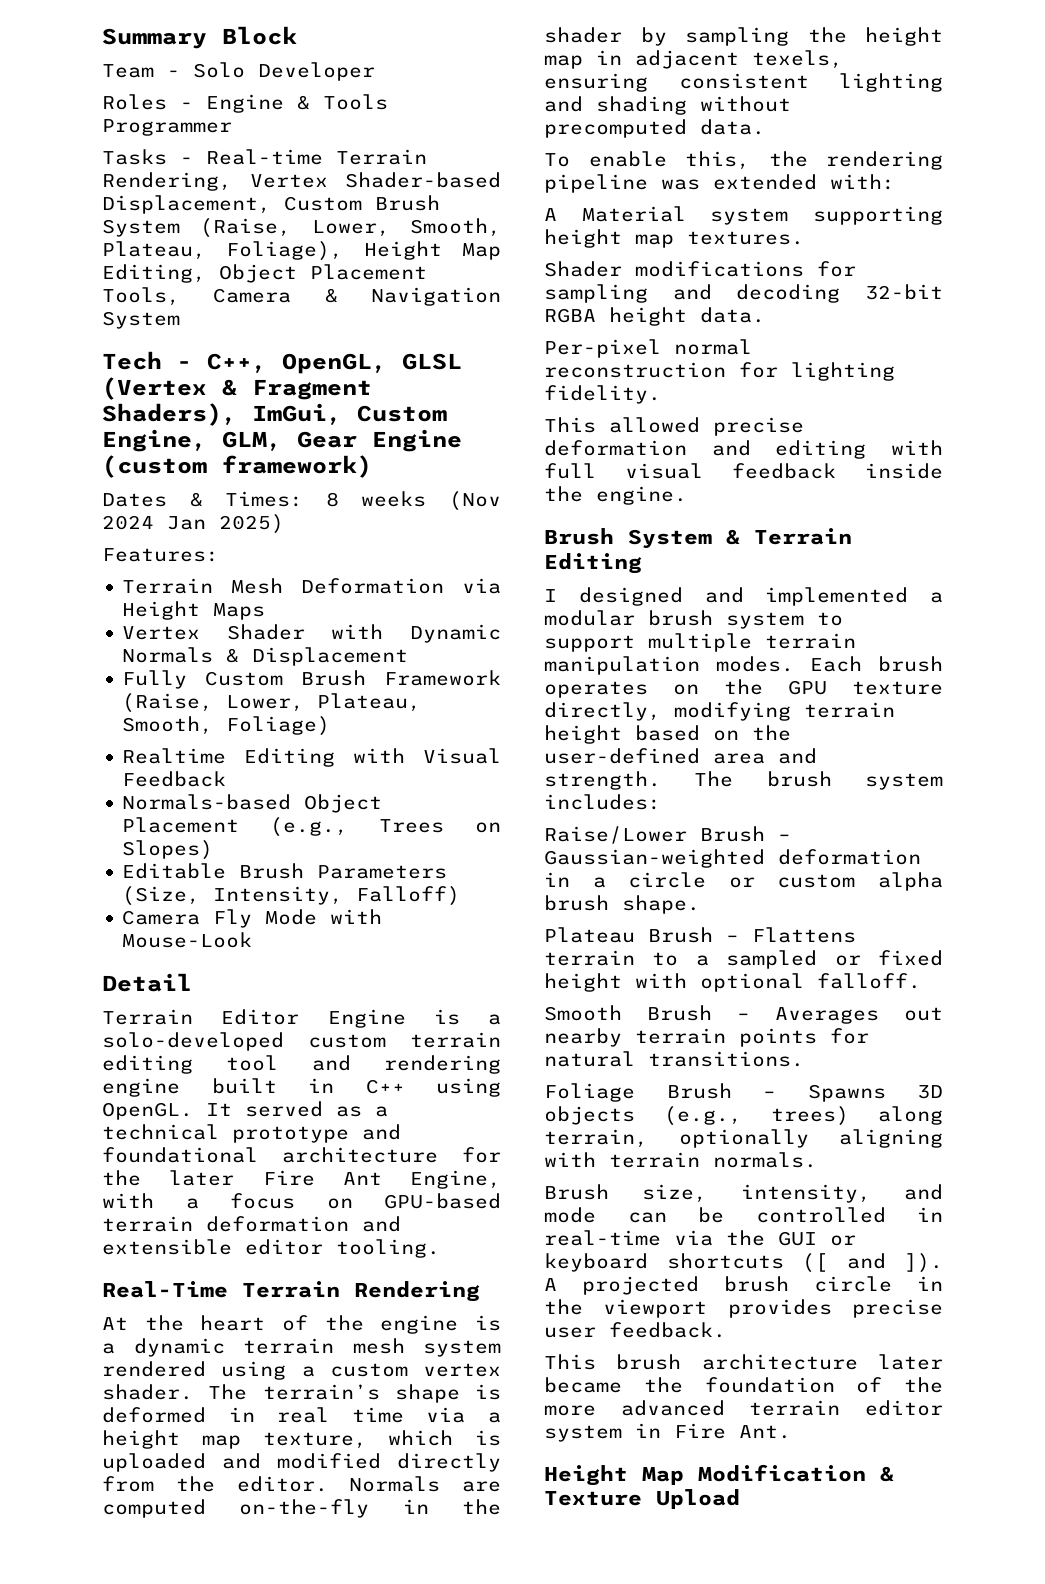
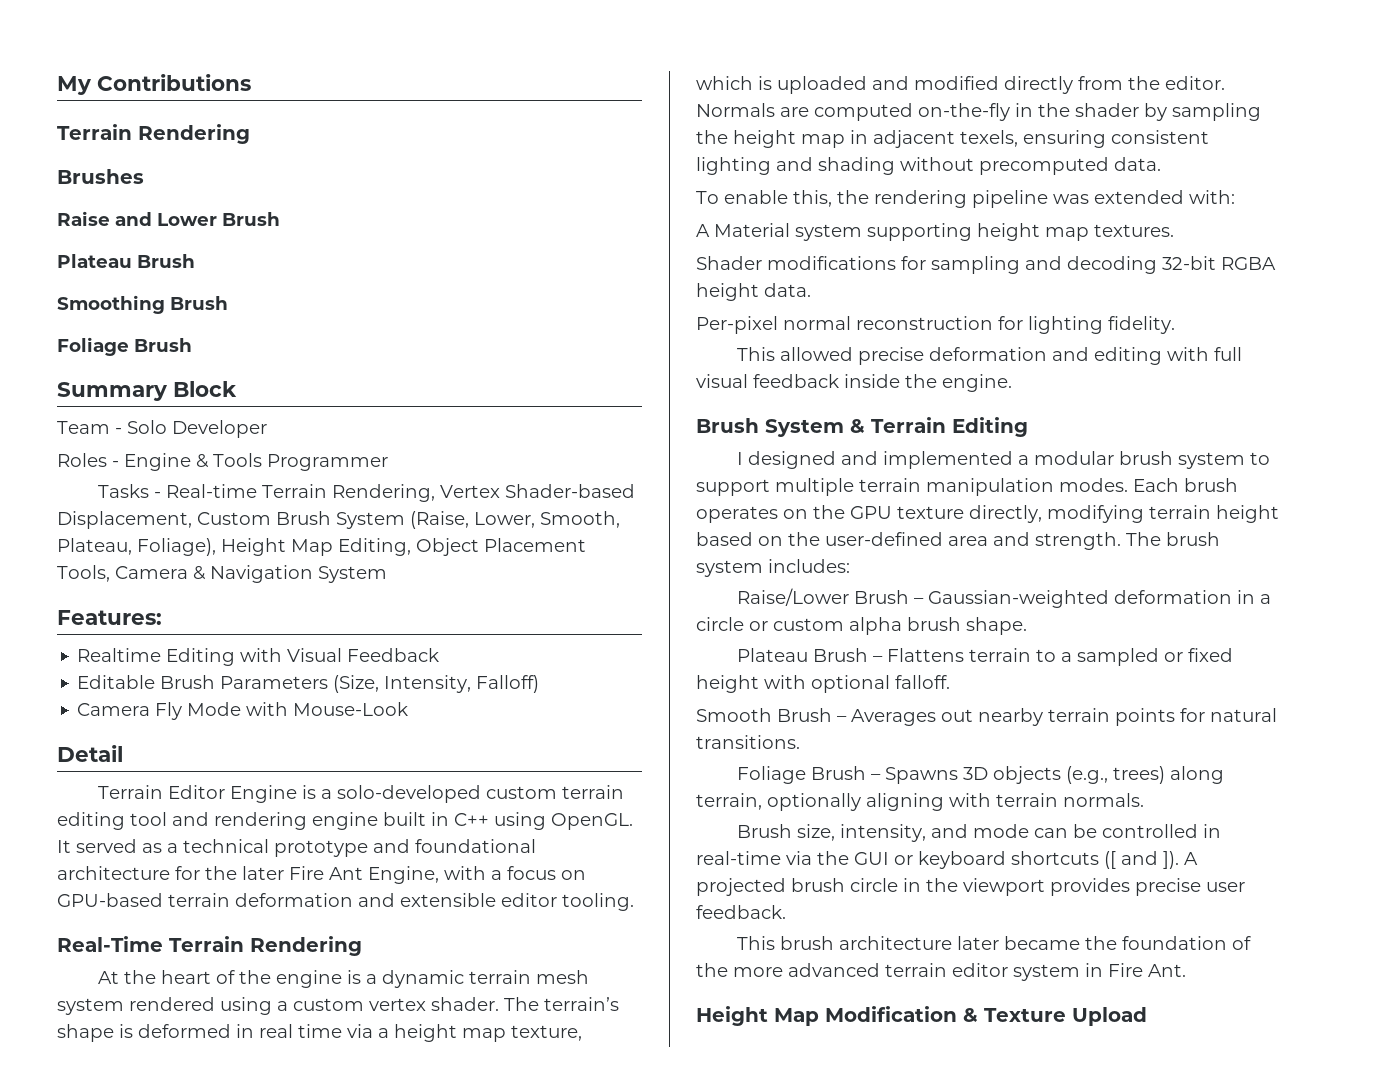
(102, 38) none -> [57,74,251,95] [57,124,250,144] [57,169,144,184] [57,211,280,226] [57,254,195,268] [57,295,228,314] [57,337,192,356] My Contributions // Terrain Rendering // Brushes // Raise and Lower Brush // Plateau Brush // Smoothing Brush // Foliage Brush //
[102,351,462,374] [102,377,372,400] [102,403,447,426] [102,429,462,452] [102,455,372,478] [102,491,501,511] [102,514,284,534] [102,548,219,562] [122,578,501,594] [122,601,266,620] [122,624,501,643] [122,647,409,666] [122,670,501,689] [122,693,422,713] [122,716,331,736] Tech - C++, OpenGL, GLSL (Vertex & Fragment Shaders), ImGui, Custom Engine, GLM, Gear Engine (custom framework) // Dates & Times: 8 weeks (Nov 2024 Jan 2025) // Features: // Terrain Mesh Deformation via Height Maps // Vertex Shader with Dynamic Normals & Displacement // Fully Custom Brush Framework (Raise, Lower, Plateau, Smooth, Foliage) -> [57,610,162,625] Features:
[122,794,383,813] [122,817,501,837] [122,840,214,860] // Normals-based Object Placement (e.g., Trees on Slopes) -> (440, 655) none

